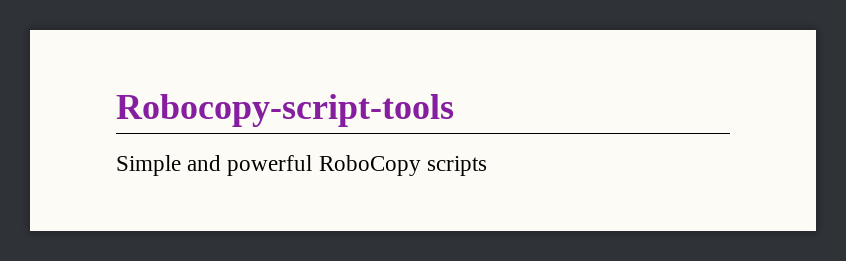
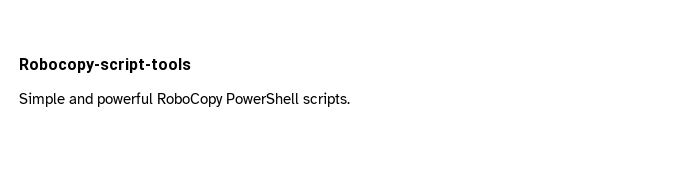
[426,156,487,176] scripts -> [226,92,350,107] PowerShell scripts.

